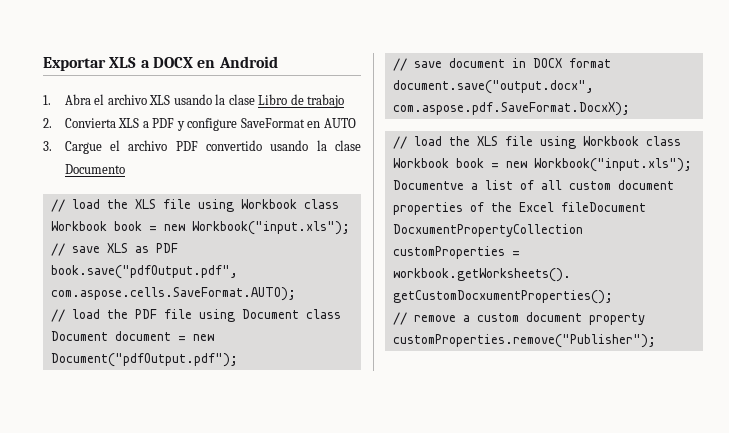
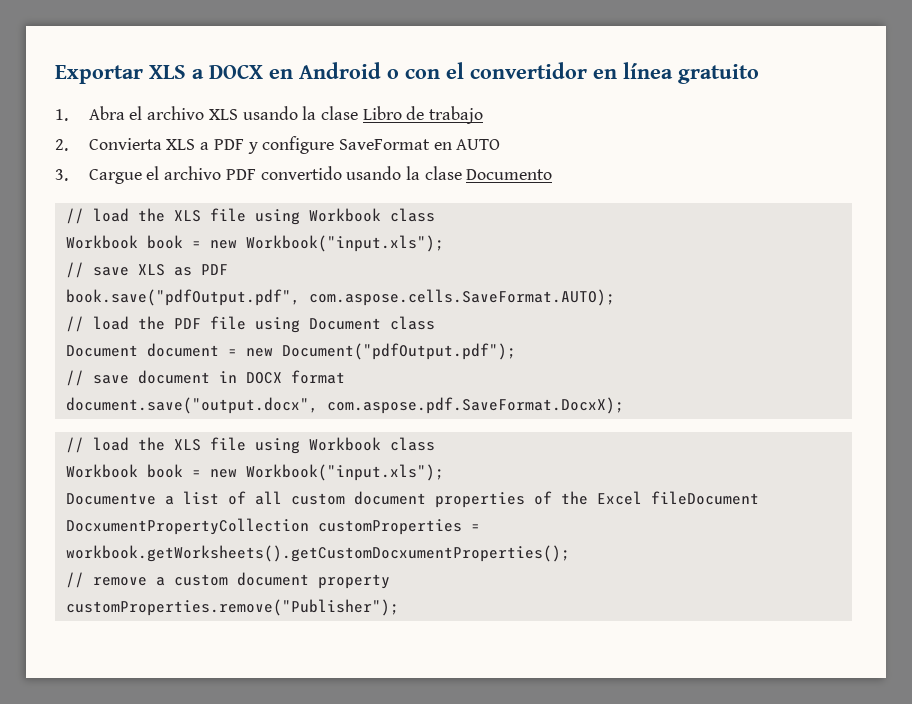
(278, 62) none -> [387,62,759,84] o con el convertidor en línea gratuito

